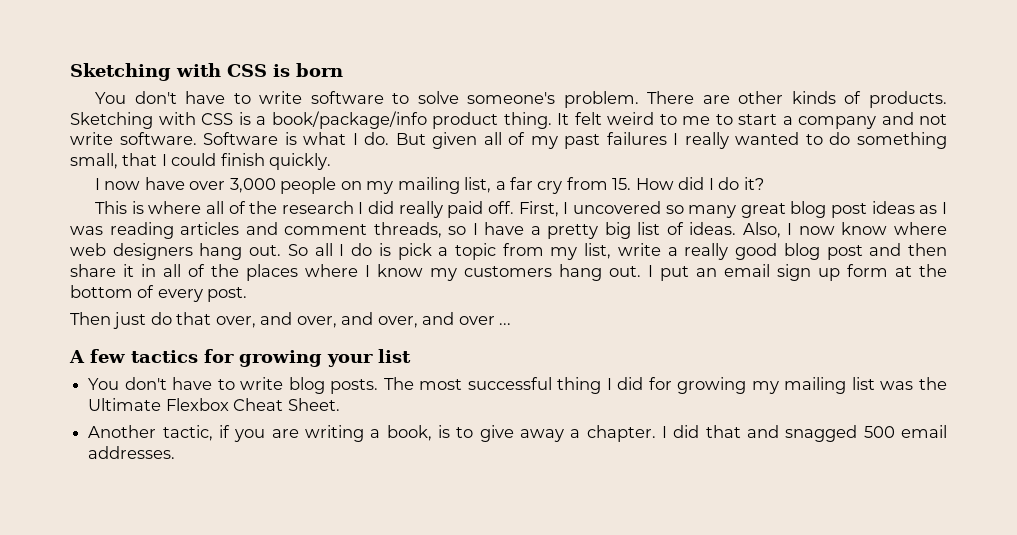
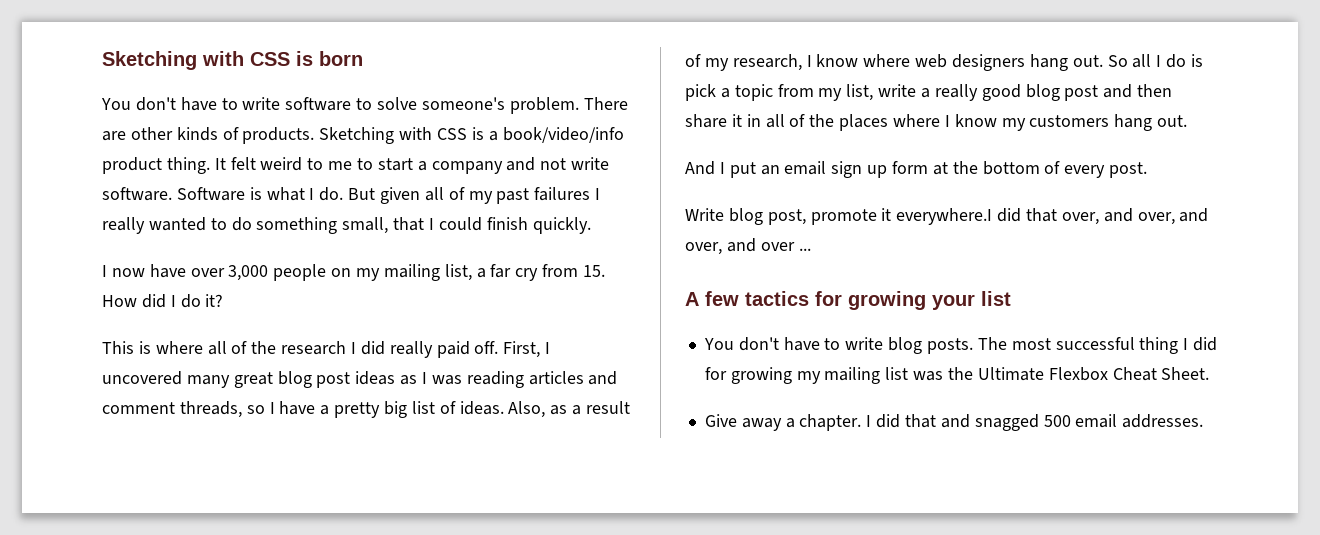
[271,111,427,129] book/package/info -> [502,127,624,143] book/video/info
[665,205,684,214] so -> (182, 378) none
[787,223,835,235] I now -> [550,401,631,415] [685,54,812,71] as a result of my research, I
(641, 271) none -> [685,161,715,175] // And
[70,312,172,329] Then just do -> [685,208,1022,225] Write blog post, promote it everywhere.I did
[88,425,514,442] Another tactic, if you are writing a book, is to give -> [704,414,737,427] Give

